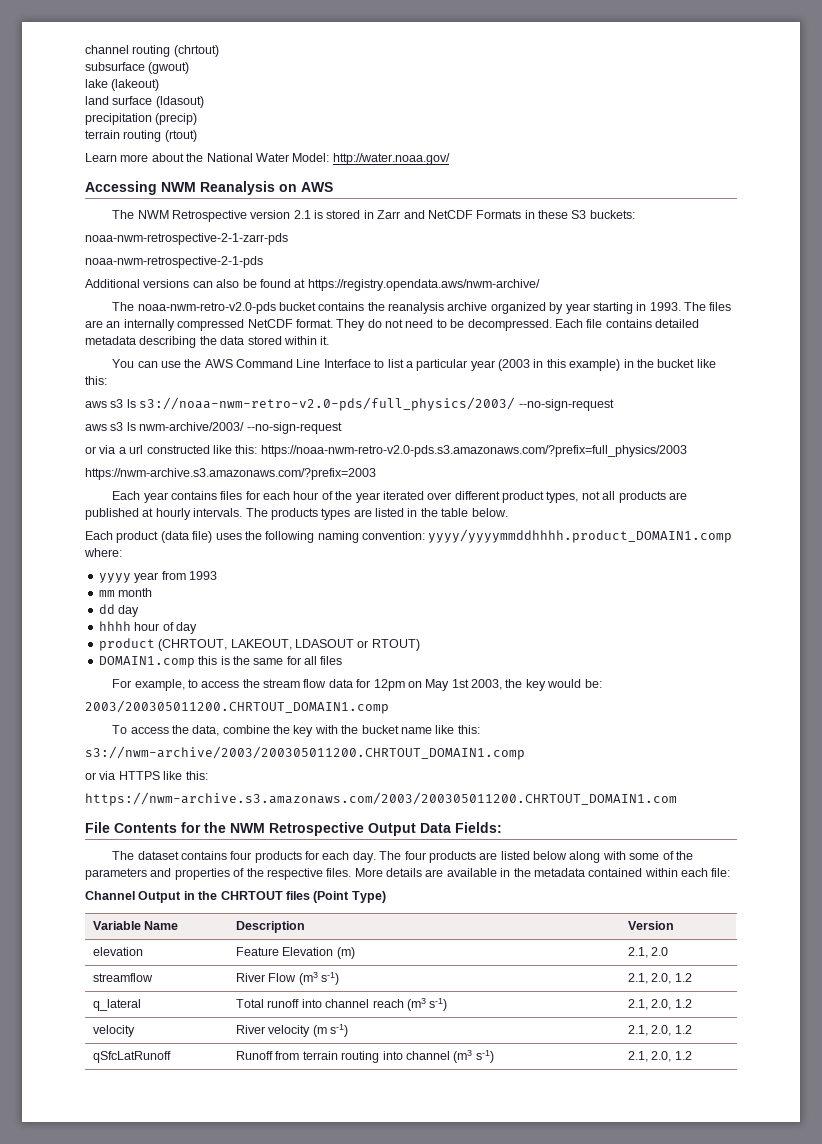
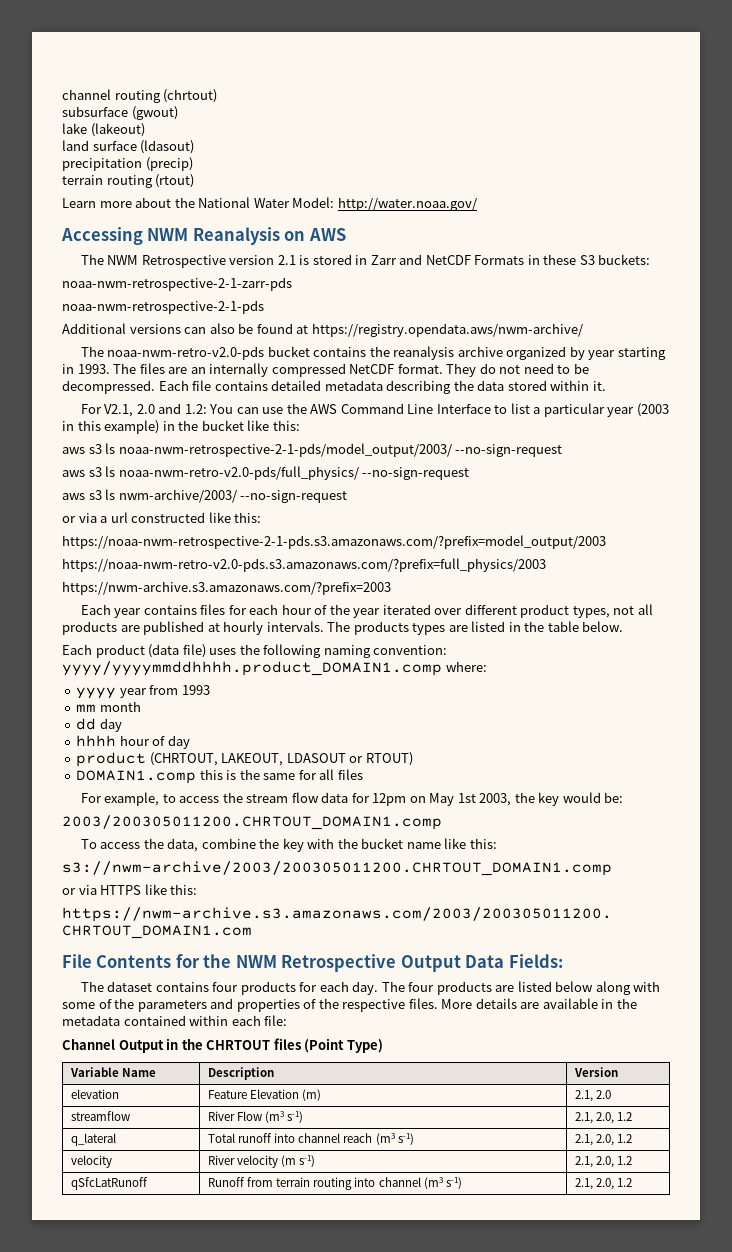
(330, 340) none -> [80,403,207,417] For V2.1, 2.0 and 1.2:
[139,397,516,411] s3://noaa-nwm-retro-v2.0-pds/full_physics/2003/ -> [118,443,563,457] [62,466,359,480] noaa-nwm-retrospective-2-1-pds/model_output/2003/ --no-sign-request // aws s3 ls noaa-nwm-retro-v2.0-pds/full_physics/
(258, 449) none -> [62,535,606,549] // https://noaa-nwm-retrospective-2-1-pds.s3.amazonaws.com/?prefix=model_output/2003 //

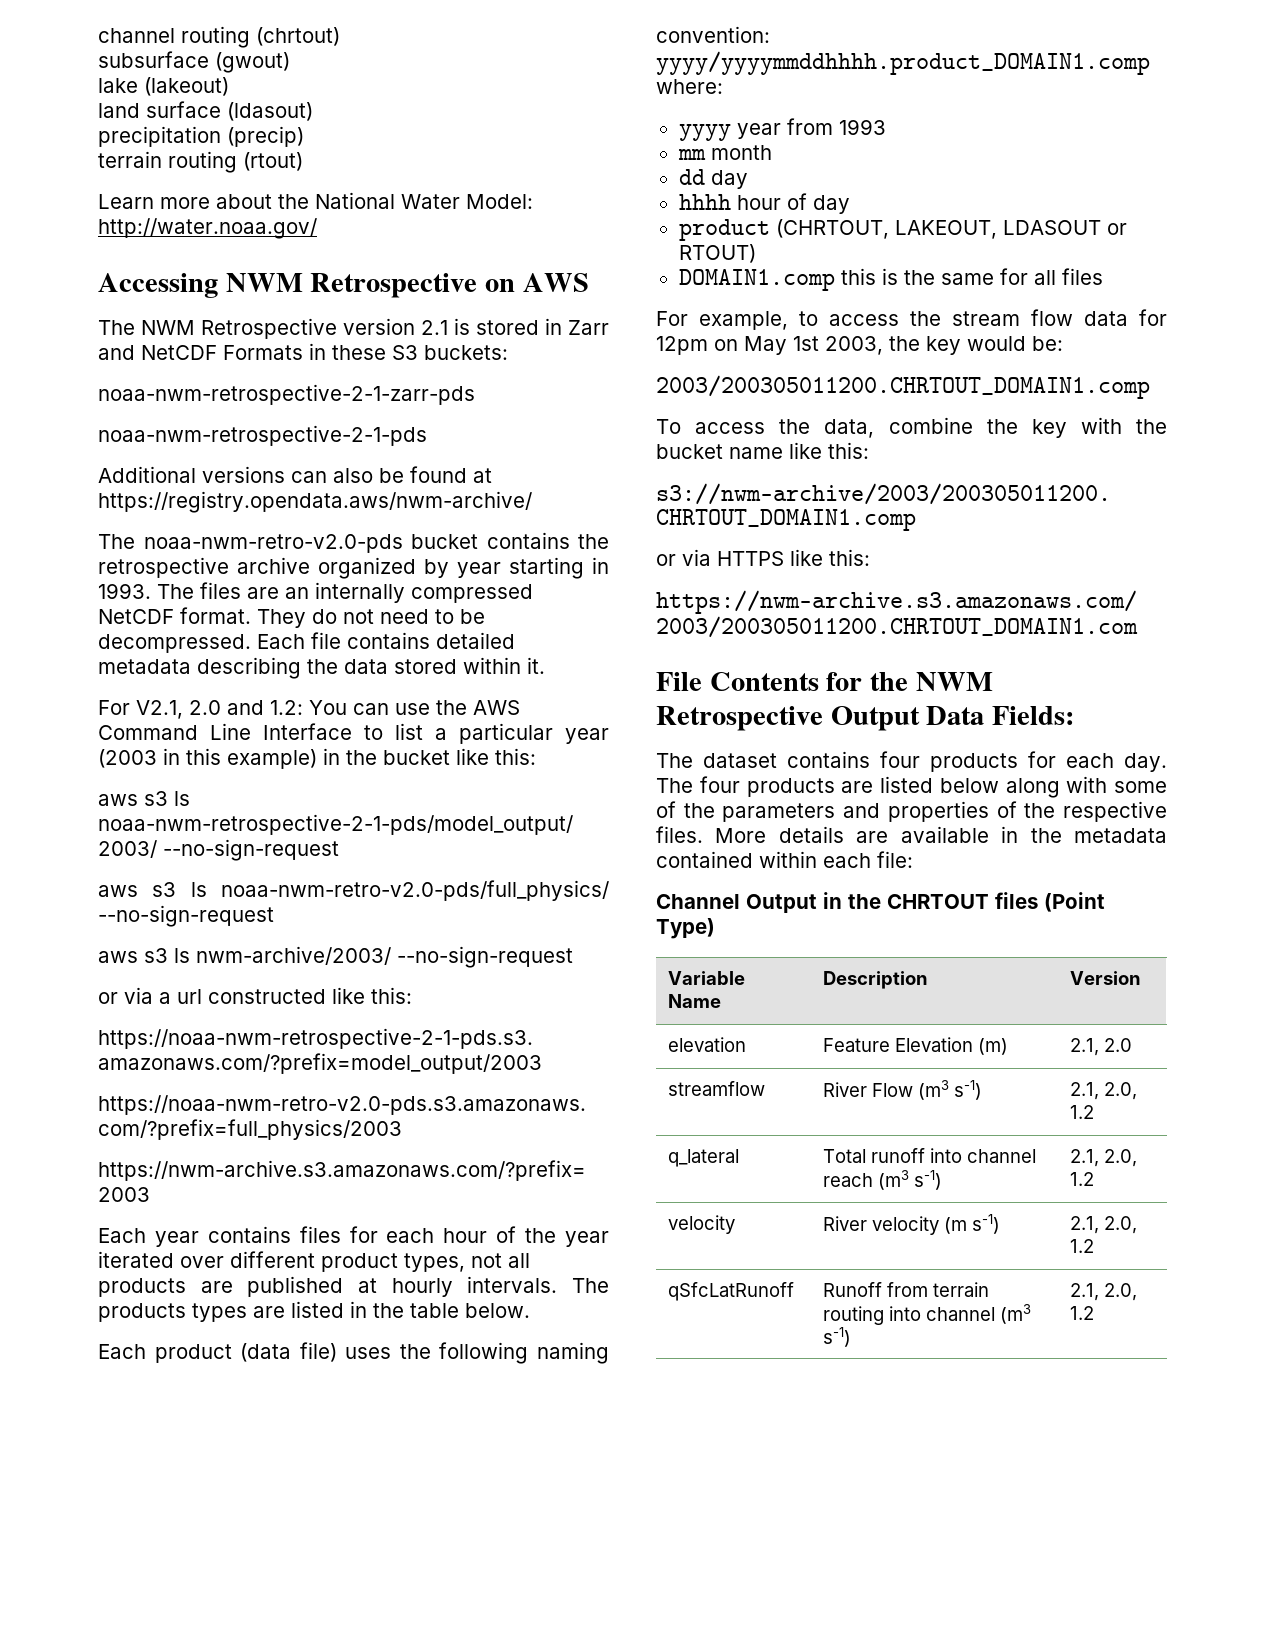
[192,227,280,245] Reanalysis -> [310,273,478,298] Retrospective
[393,346,455,360] reanalysis -> [98,557,229,578] retrospective

